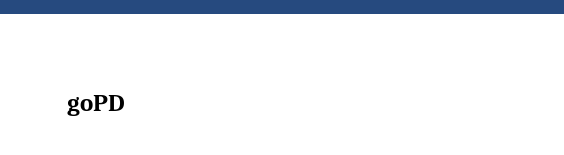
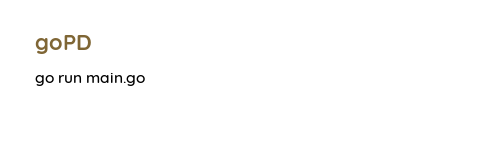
(125, 105) none -> [35,72,146,86] // go run main.go

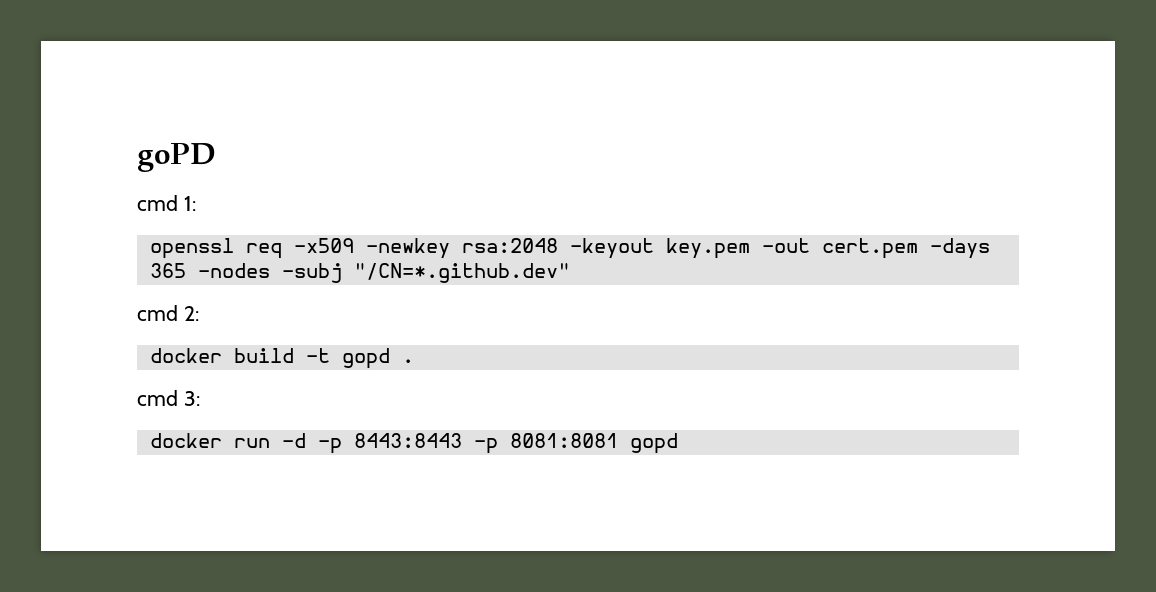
[35,72,146,86] go run main.go -> [137,195,196,211] [149,238,990,259] [149,263,570,283] [137,305,199,321] [149,348,414,369] [137,390,200,406] [149,433,678,454] cmd 1: // openssl req -x509 -newkey rsa:2048 -keyout key.pem -out cert.pem -days 365 -nodes -subj "/CN=*.github.dev" // cmd 2: // docker build -t gopd . // cmd 3: // docker run -d -p 8443:8443 -p 8081:8081 gopd

